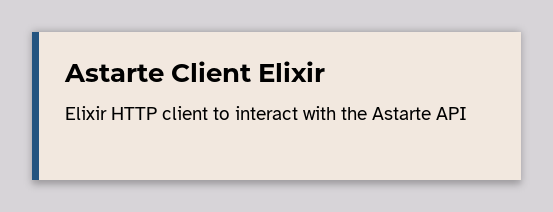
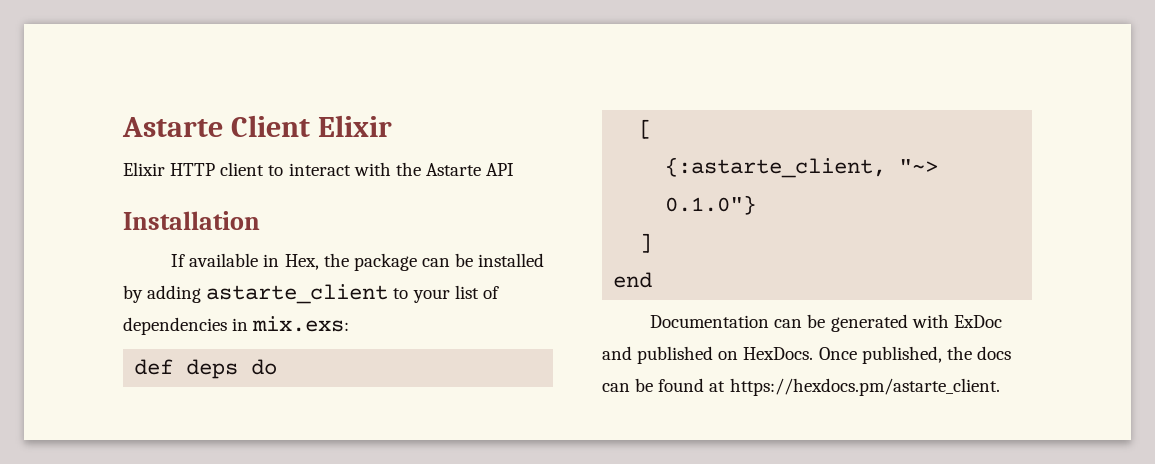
(468, 113) none -> [123,211,260,230] [171,253,545,271] [123,284,499,304] [123,316,350,335] [134,359,278,379] [639,119,653,139] [665,157,939,178] [665,195,757,215] [639,233,653,253] [613,272,653,288] [650,314,1002,332] [602,346,1011,364] [602,378,1000,396] // Installation // If available in Hex, the package can be installed by adding astarte_client to your list of dependencies in mix.exs: // def deps do // [ // {:astarte_client, "~> 0.1.0"} // ] // end // Documentation can be generated with ExDoc and published on HexDocs. Once published, the docs can be found at https://hexdocs.pm/astarte_client.

